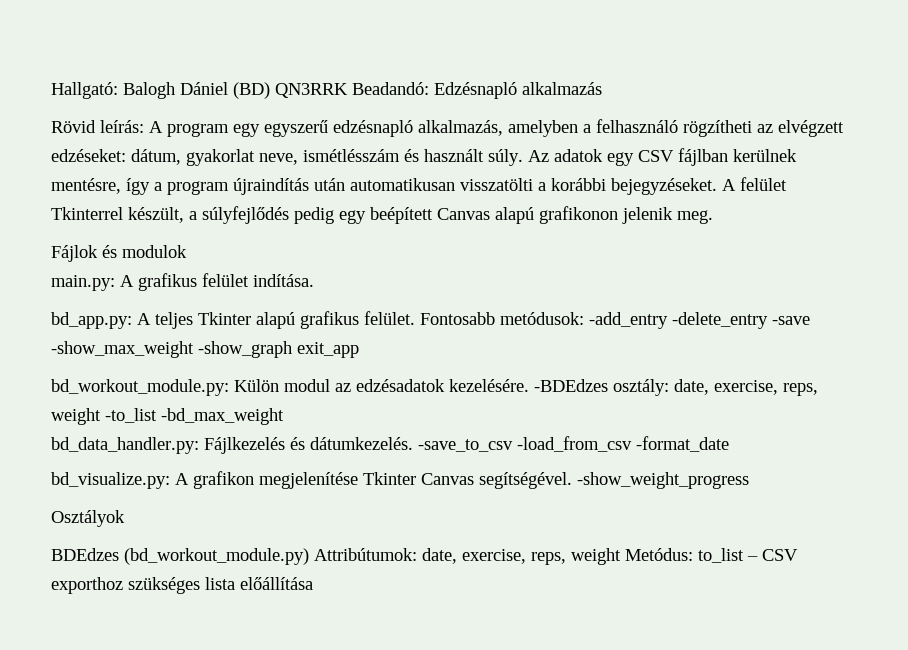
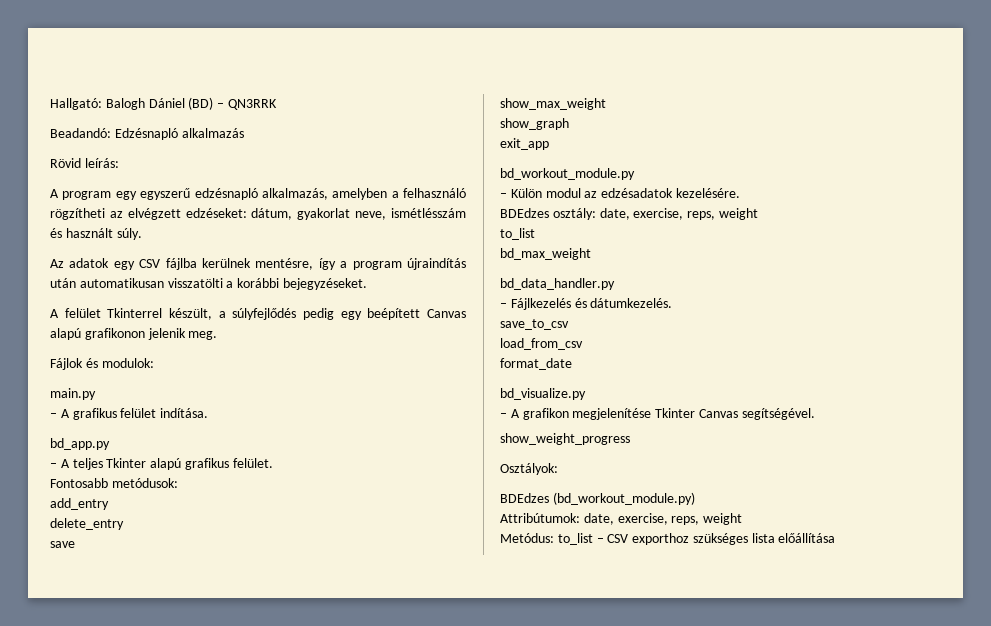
(270, 90) none -> [217,103,225,108] –
(348, 90) none -> (277, 104) //
(144, 126) none -> (119, 163) //
(523, 157) none -> (142, 234) //
[678,148,728,166] fájlban -> [165,258,197,270] fájlba
(717, 186) none -> (367, 284) //
[122,245,187,258] [51,275,115,291] modulok // main.py: -> [101,358,154,368] [50,388,96,400] [50,413,57,418] modulok: // main.py // –
[51,312,132,329] bd_app.py: -> [50,438,110,450] [50,463,57,468] bd_app.py // –
(415, 318) none -> (273, 463) //
[589,312,810,329] [51,341,292,358] -add_entry -delete_entry -save -show_max_weight -show_graph -> [50,498,109,510] [50,518,124,530] [50,541,75,548] [500,98,606,110] [500,118,569,130] // add_entry // delete_entry // save // show_max_weight // show_graph //
[51,379,229,396] bd_workout_module.py: -> [500,168,635,180] [500,193,507,198] bd_workout_module.py // –
[534,379,608,392] -BDEdzes -> [500,208,549,218] // BDEdzes
[105,408,284,425] [51,437,199,454] -to_list -bd_max_weight // bd_data_handler.py: -> [500,228,535,240] [500,248,591,260] [500,278,615,290] [500,303,507,308] // to_list // bd_max_weight // bd_data_handler.py // –
[418,436,729,452] [51,472,170,489] -save_to_csv -load_from_csv -format_date // bd_visualize.py: -> [500,319,569,330] [500,338,583,350] [500,358,572,370] [500,388,586,400] [500,413,507,418] // save_to_csv // load_from_csv // format_date // bd_visualize.py // –
[577,472,749,489] [51,510,125,527] -show_weight_progress // Osztályok -> [500,433,630,445] [500,463,558,475] // show_weight_progress // Osztályok:
(309, 556) none -> (695, 498) //
(621, 556) none -> (743, 519) //

